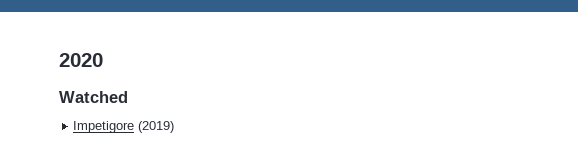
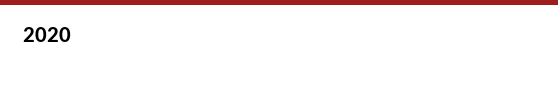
[59,91,128,103] [73,121,175,133] // Watched // Impetigore (2019) -> (71, 34) none

